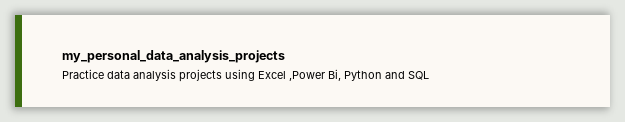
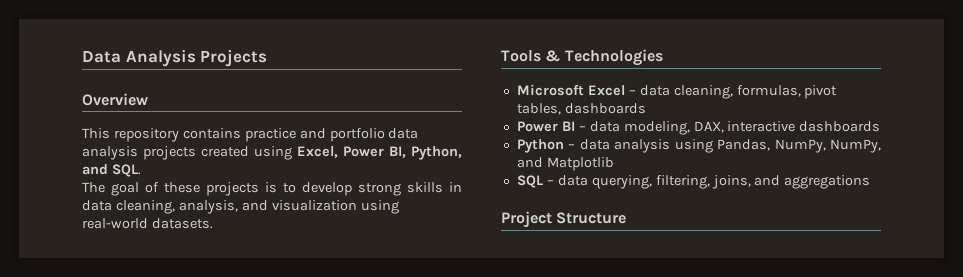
[62,50,285,63] [62,69,429,82] my_personal_data_analysis_projects // Practice data analysis projects using Excel ,Power Bi, Python and SQL -> [82,49,268,67] [82,93,148,106] [82,128,419,142] [82,146,462,160] [82,164,141,177] [82,182,462,196] [82,200,399,214] [82,218,213,229] [501,49,663,66] [516,84,838,99] [516,103,646,115] [516,121,881,135] [516,139,882,153] [516,157,614,171] [516,175,871,189] [501,211,627,228] Data Analysis Projects // Overview // This repository contains practice and portfolio data analysis projects created using Excel, Power BI, Python, and SQL. // The goal of these projects is to develop strong skills in data cleaning, analysis, and visualization using real-world datasets. // Tools & Technologies // Microsoft Excel – data cleaning, formulas, pivot tables, dashboards // Power BI – data modeling, DAX, interactive dashboards // Python – data analysis using Pandas, NumPy, NumPy, and Matplotlib // SQL – data querying, filtering, joins, and aggregations // Project Structure

